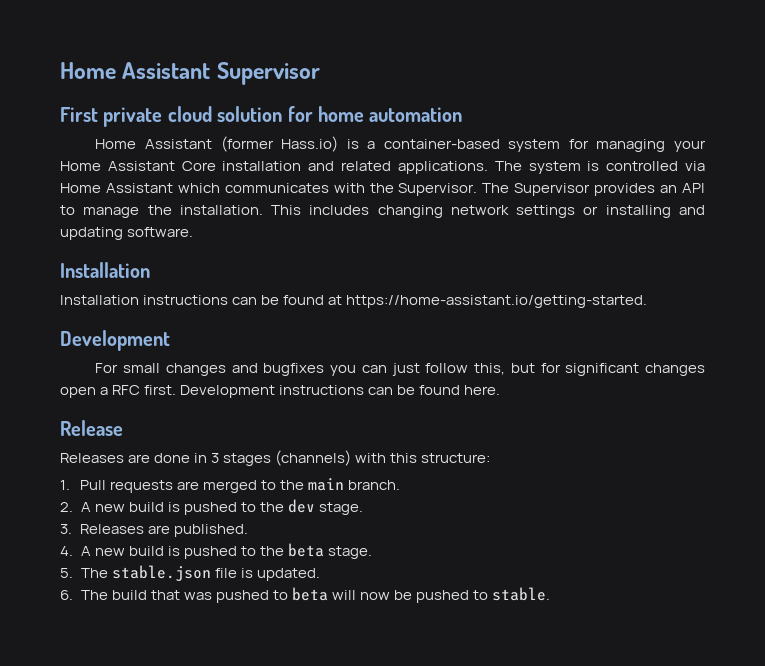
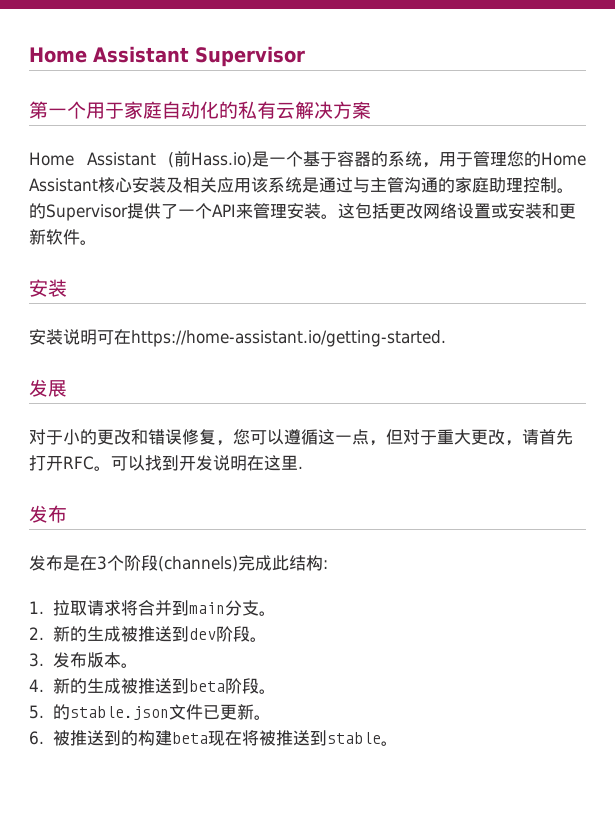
[60,106,463,127] [95,136,706,152] [60,161,706,174] [60,183,706,196] [60,205,705,218] [60,227,194,240] [60,262,150,278] [60,295,648,308] [60,330,170,351] [95,363,705,376] [60,385,501,398] [60,420,123,436] [60,450,491,466] [60,478,401,493] [60,499,363,515] [60,524,249,537] [60,543,372,559] [60,565,320,581] [60,587,551,603] First private cloud solution for home automation // Home Assistant (former Hass.io) is a container-based system for managing your Home Assistant Core installation and related applications. The system is controlled via Home Assistant which communicates with the Supervisor. The Supervisor provides an API to manage the installation. This includes changing network settings or installing and updating software. // Installation // Installation instructions can be found at https://home-assistant.io/getting-started. // Development // For small changes and bugfixes you can just follow this, but for significant changes open a RFC first. Development instructions can be found here. // Release // Releases are done in 3 stages (channels) with this structure: // 1. Pull requests are merged to the main branch. // 2. A new build is pushed to the dev stage. // 3. Releases are published. // 4. A new build is pushed to the beta stage. // 5. The stable.json file is updated. // 6. The build that was pushed to beta will now be pushed to stable. -> [29,101,371,119] [29,151,586,168] [29,177,574,193] [29,203,576,221] [29,229,97,245] [29,279,67,297] [29,329,446,347] [29,379,67,397] [29,429,573,446] [29,455,303,471] [29,505,67,523] [29,555,328,572] [29,600,277,616] [29,626,268,642] [29,652,139,668] [29,678,277,694] [29,704,272,720] [29,730,399,746] 第一个用于家庭自动化的私有云解决方案 // Home Assistant (前Hass.io)是一个基于容器的系统，用于管理您的Home Assistant核心安装及相关应用该系统是通过与主管沟通的家庭助理控制。的Supervisor提供了一个API来管理安装。这包括更改网络设置或安装和更新软件。 // 安装 // 安装说明可在https://home-assistant.io/getting-started. // 发展 // 对于小的更改和错误修复，您可以遵循这一点，但对于重大更改，请首先打开RFC。可以找到开发说明在这里. // 发布 // 发布是在3个阶段(channels)完成此结构: // 1.拉取请求将合并到main分支。 // 2.新的生成被推送到dev阶段。 // 3.发布版本。 // 4.新的生成被推送到beta阶段。 // 5.的stable.json文件已更新。 // 6.被推送到的构建beta现在将被推送到stable。

